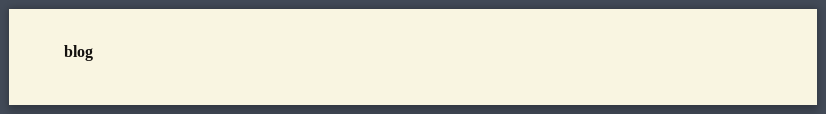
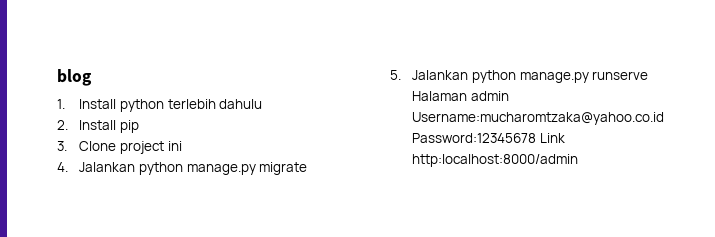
(93, 53) none -> [57,99,263,112] [57,120,139,133] [57,141,182,154] [57,162,308,175] [390,70,649,83] [412,91,509,101] [412,112,665,125] [412,133,565,143] [412,154,579,167] // 1. Install python terlebih dahulu // 2. Install pip // 3. Clone project ini // 4. Jalankan python manage.py migrate // 5. Jalankan python manage.py runserve Halaman admin Username:mucharomtzaka@yahoo.co.id Password:12345678 Link http:localhost:8000/admin

